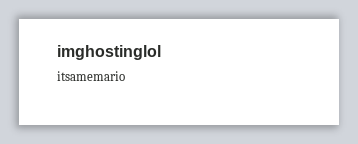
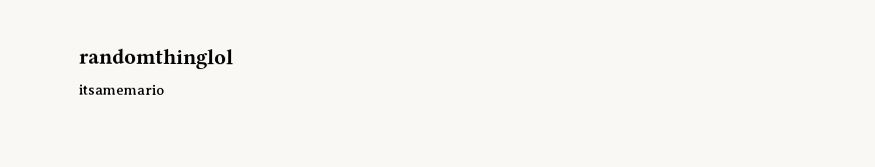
[57,45,161,60] imghostinglol -> [79,48,234,70] randomthinglol

